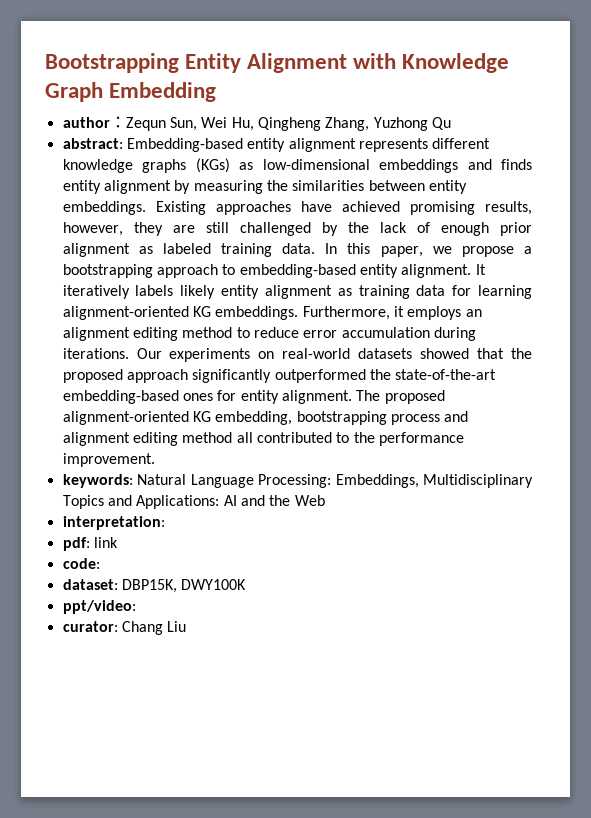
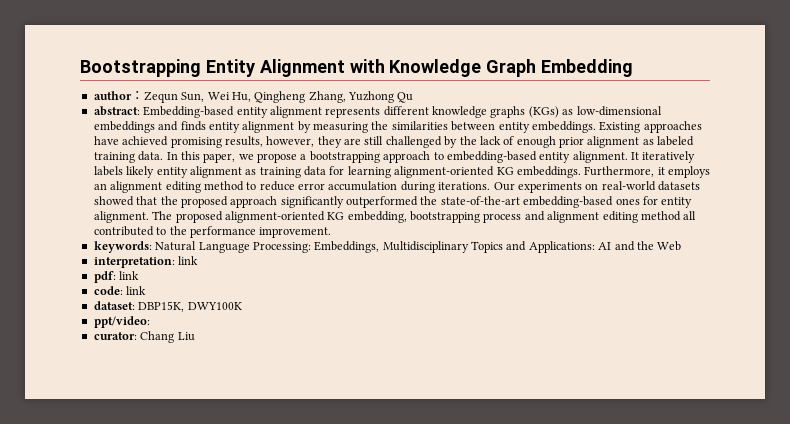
(165, 523) none -> [178,256,199,265] link
(100, 563) none -> [126,286,147,295] link

